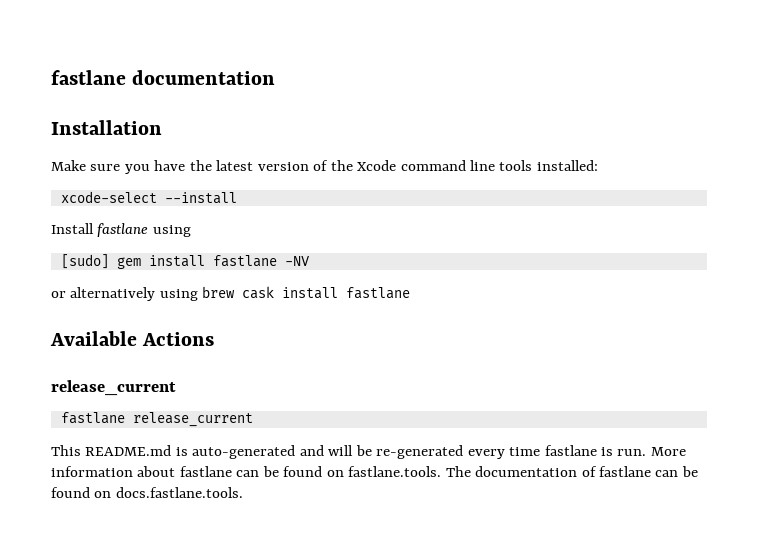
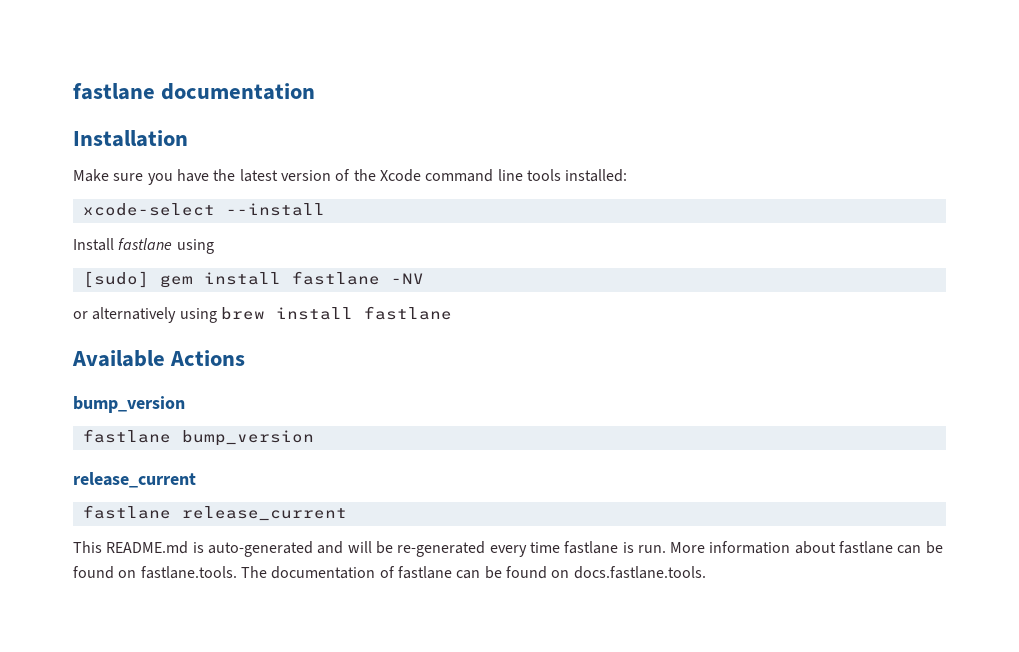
[242,286,275,299] cask -> (265, 313) none
(215, 339) none -> [73,396,185,413] [82,429,314,446] // bump_version // fastlane bump_version

